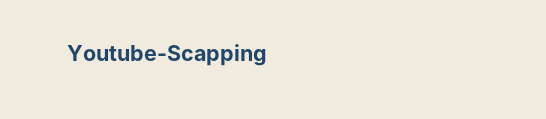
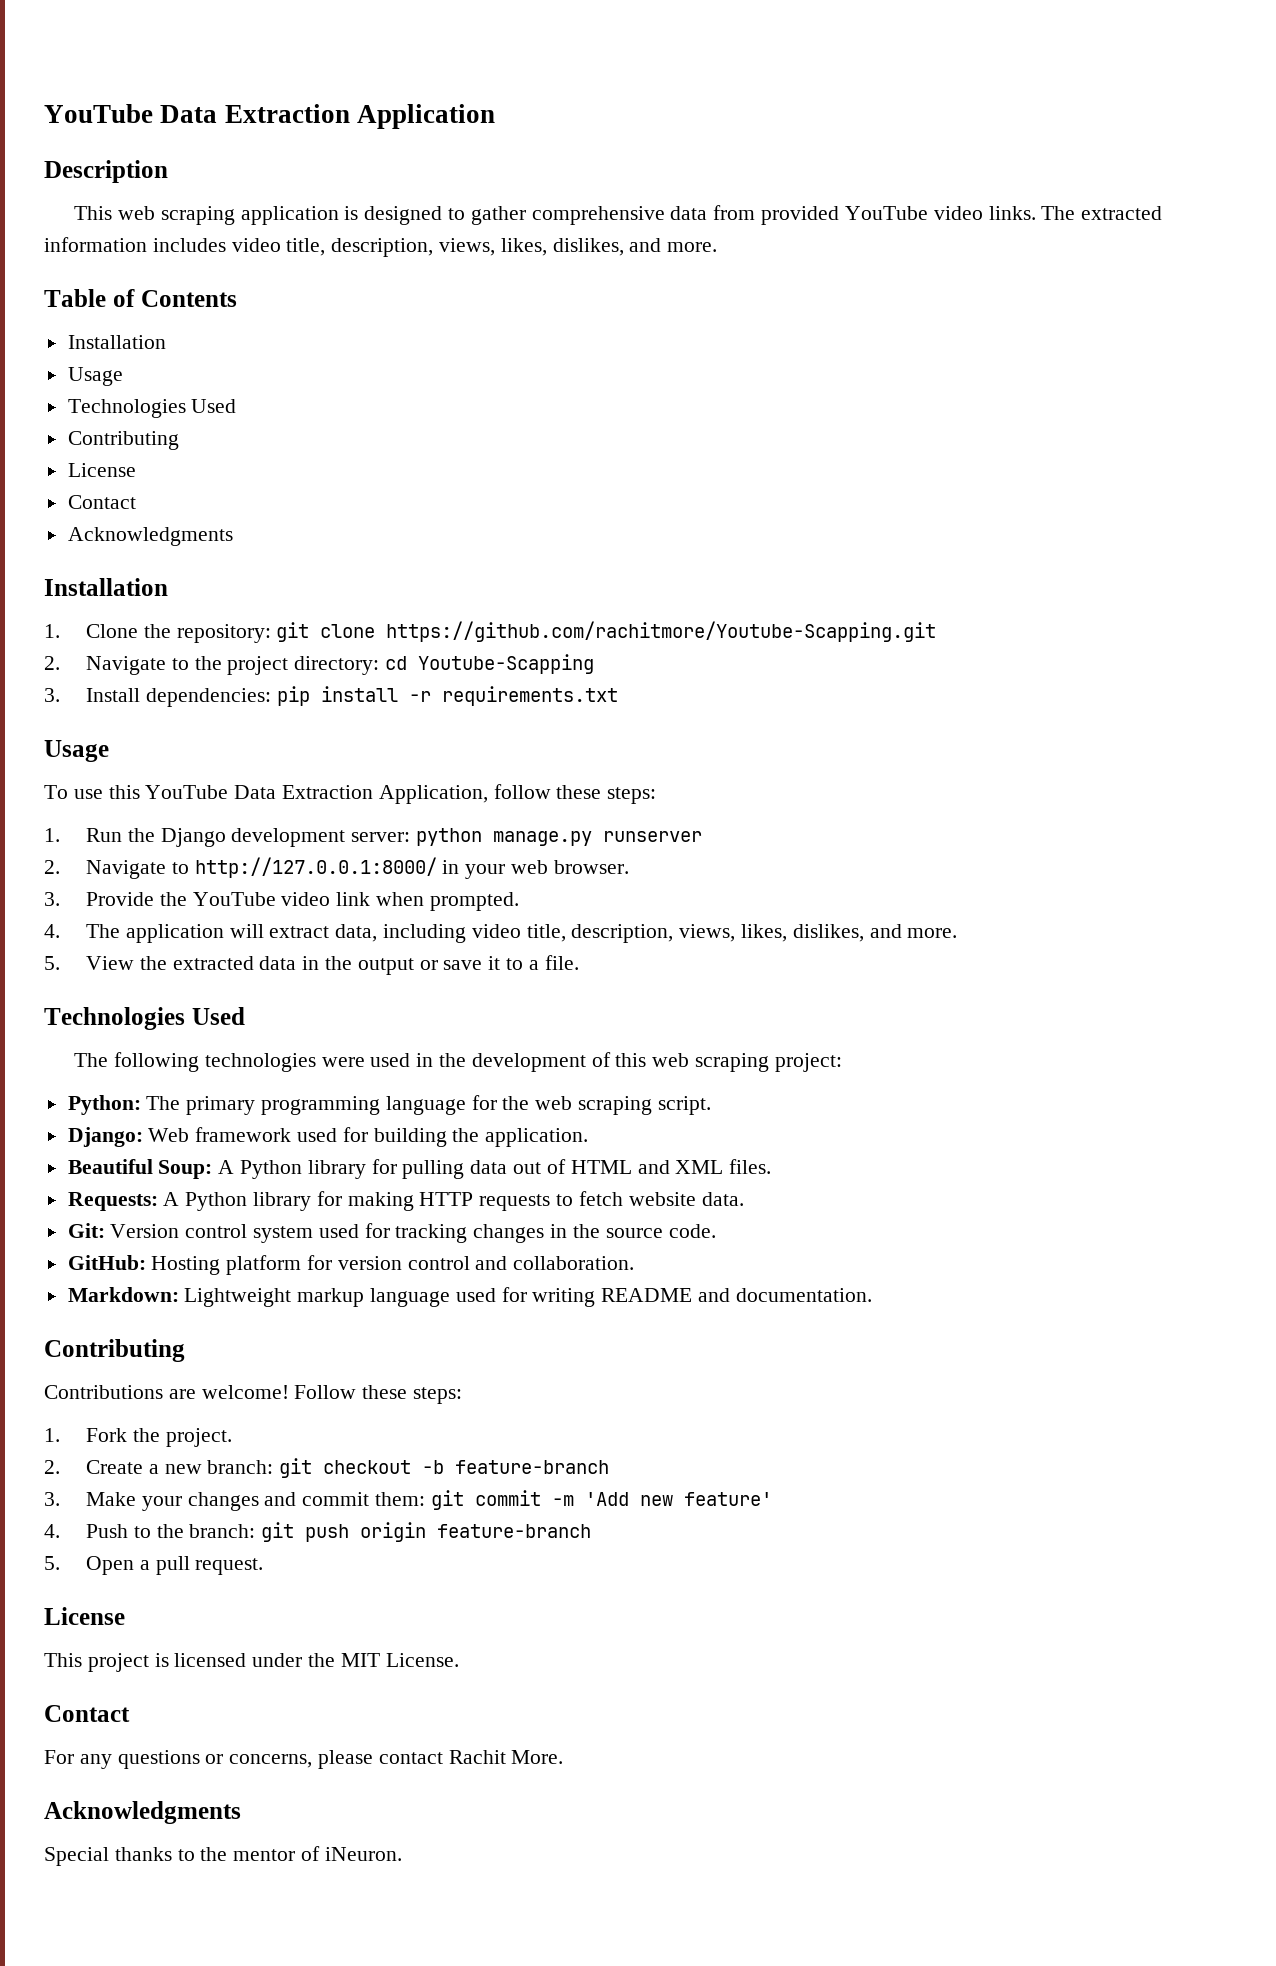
[67,44,267,66] Youtube-Scapping -> [44,104,495,129] [44,160,168,183] [74,205,1163,225] [44,237,718,257] [44,289,237,307] [67,335,166,349] [67,367,123,386] [67,399,237,418] [67,431,179,450] [67,463,136,477] [67,495,136,509] [67,527,233,546] [44,578,168,596] [44,621,937,643] [44,654,594,675] [44,686,618,707] [44,740,109,762] [44,784,657,804] [44,828,702,847] [44,857,629,879] [44,892,519,911] [44,924,958,943] [44,955,579,975] [44,1007,245,1030] [74,1052,842,1072] [67,1095,711,1115] [67,1127,589,1147] [67,1159,772,1179] [67,1191,744,1211] [67,1223,716,1243] [67,1255,635,1275] [67,1287,872,1307] [44,1339,185,1362] [44,1385,463,1404] [44,1428,232,1447] [44,1458,610,1478] [44,1490,772,1511] [44,1522,592,1542] [44,1556,264,1575] [44,1607,125,1625] [44,1653,459,1672] [44,1705,130,1722] [44,1750,564,1769] [44,1801,241,1824] [44,1846,402,1866] YouTube Data Extraction Application // Description // This web scraping application is designed to gather comprehensive data from provided YouTube video links. The extracted information includes video title, description, views, likes, dislikes, and more. // Table of Contents // Installation // Usage // Technologies Used // Contributing // License // Contact // Acknowledgments // Installation // 1. Clone the repository: git clone https://github.com/rachitmore/Youtube-Scapping.git // 2. Navigate to the project directory: cd Youtube-Scapping // 3. Install dependencies: pip install -r requirements.txt // Usage // To use this YouTube Data Extraction Application, follow these steps: // 1. Run the Django development server: python manage.py runserver // 2. Navigate to http://127.0.0.1:8000/ in your web browser. // 3. Provide the YouTube video link when prompted. // 4. The application will extract data, including video title, description, views, likes, dislikes, and more. // 5. View the extracted data in the output or save it to a file. // Technologies Used // The following technologies were used in the development of this web scraping project: // Python: The primary programming language for the web scraping script. // Django: Web framework used for building the application. // Beautiful Soup: A Python library for pulling data out of HTML and XML files. // Requests: A Python library for making HTTP requests to fetch website data. // Git: Version control system used for tracking changes in the source code. // GitHub: Hosting platform for version control and collaboration. // Markdown: Lightweight markup language used for writing README and documentation. // Contributing // Contributions are welcome! Follow these steps: // 1. Fork the project. // 2. Create a new branch: git checkout -b feature-branch // 3. Make your changes and commit them: git commit -m 'Add new feature' // 4. Push to the branch: git push origin feature-branch // 5. Open a pull request. // License // This project is licensed under the MIT License. // Contact // For any questions or concerns, please contact Rachit More. // Acknowledgments // Special thanks to the mentor of iNeuron.

